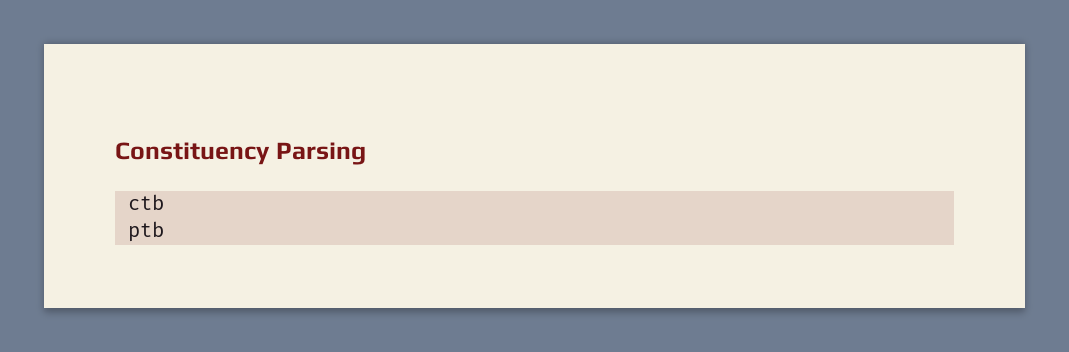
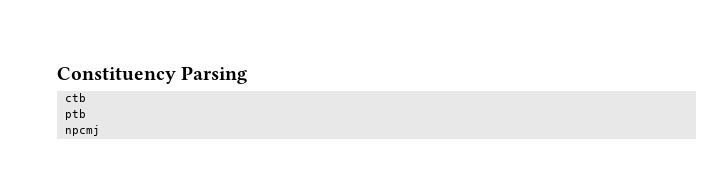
(164, 231) none -> [64,125,100,136] // npcmj

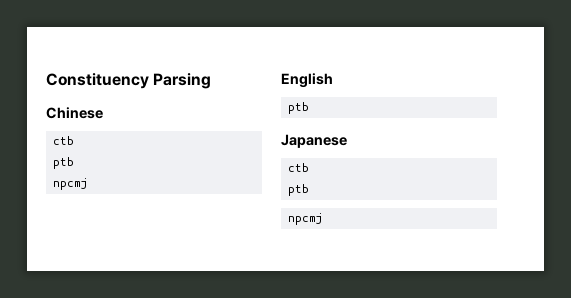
[64,93,86,102] [64,109,86,120] [64,125,100,136] // ctb // ptb // npcmj -> [46,107,103,119] [52,136,74,145] [52,157,74,169] [52,178,87,190] [281,73,333,88] [287,102,309,114] [281,134,347,148] [287,163,309,172] [287,184,309,196] [287,213,322,225] // Chinese // ctb // ptb // npcmj // English // ptb // Japanese // ctb // ptb // npcmj

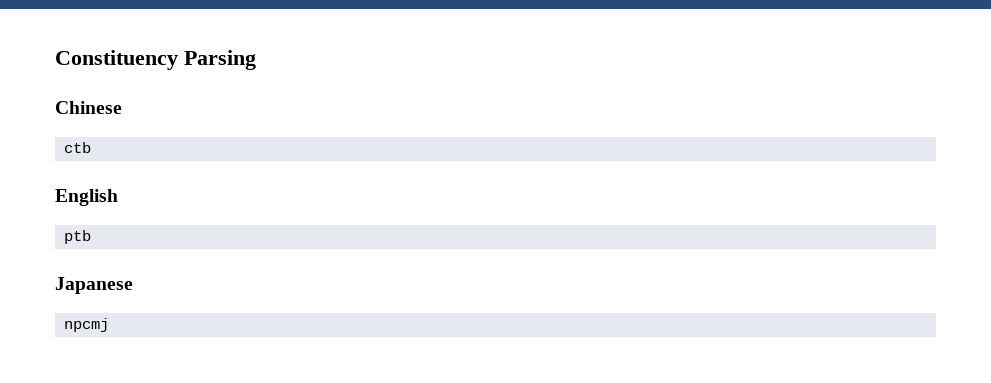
[52,157,74,169] [52,178,87,190] // ptb // npcmj -> (92, 147) none
[287,163,309,172] [287,184,309,196] // ctb // ptb -> (133, 285) none

